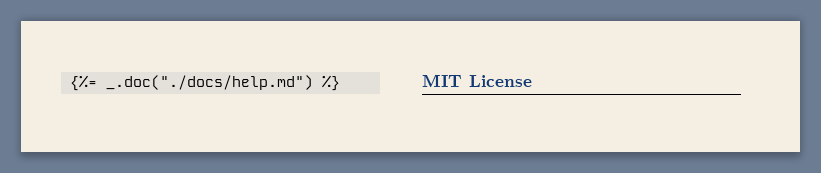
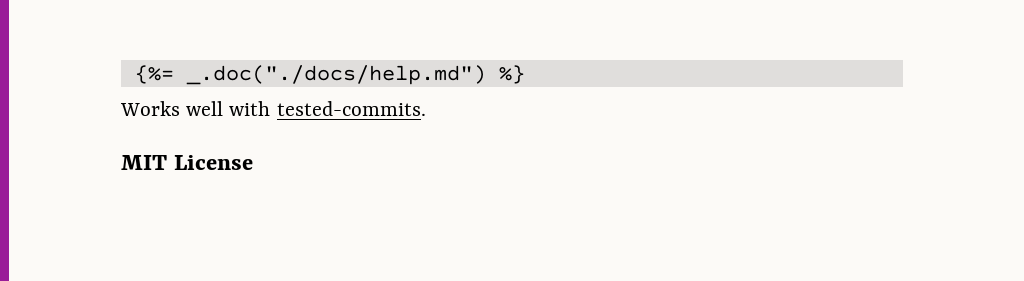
(340, 83) none -> [120,101,426,116] // Works well with tested-commits.

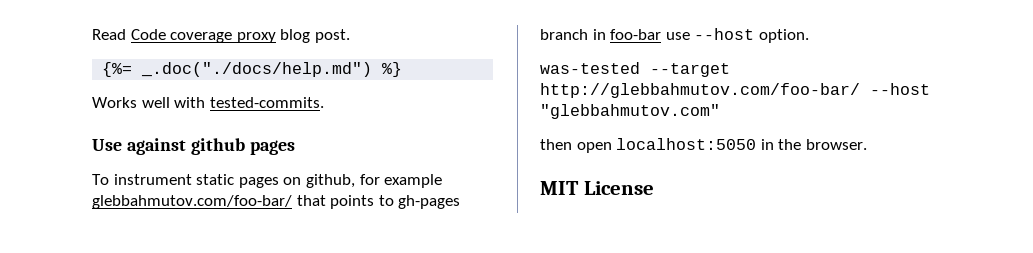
(134, 74) none -> [92,29,350,43] Read Code coverage proxy blog post. //
(426, 108) none -> [92,138,295,155] [92,174,443,188] [92,195,461,209] [540,28,809,43] [540,62,730,77] [540,83,930,98] [540,104,720,119] [540,138,867,153] // Use against github pages // To instrument static pages on github, for example glebbahmutov.com/foo-bar/ that points to gh-pages branch in foo-bar use --host option. // was-tested --target http://glebbahmutov.com/foo-bar/ --host "glebbahmutov.com" // then open localhost:5050 in the browser.

